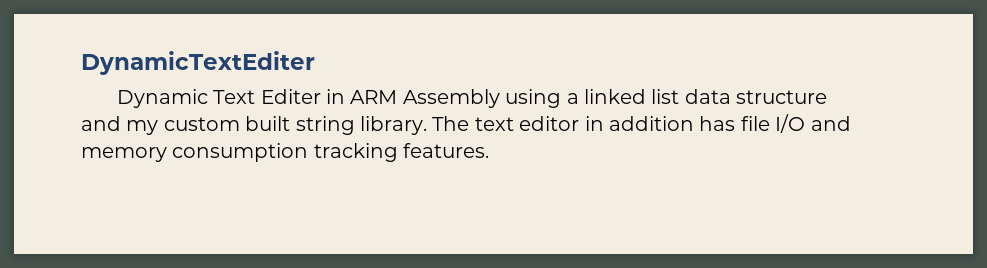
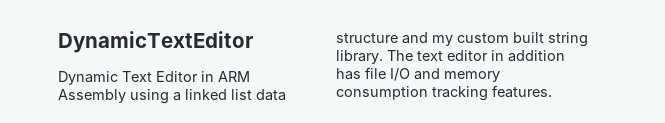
[81,51,315,75] DynamicTextEditer -> [58,31,253,53] DynamicTextEditor
[260,89,321,104] Editer -> [156,71,198,82] Editor

